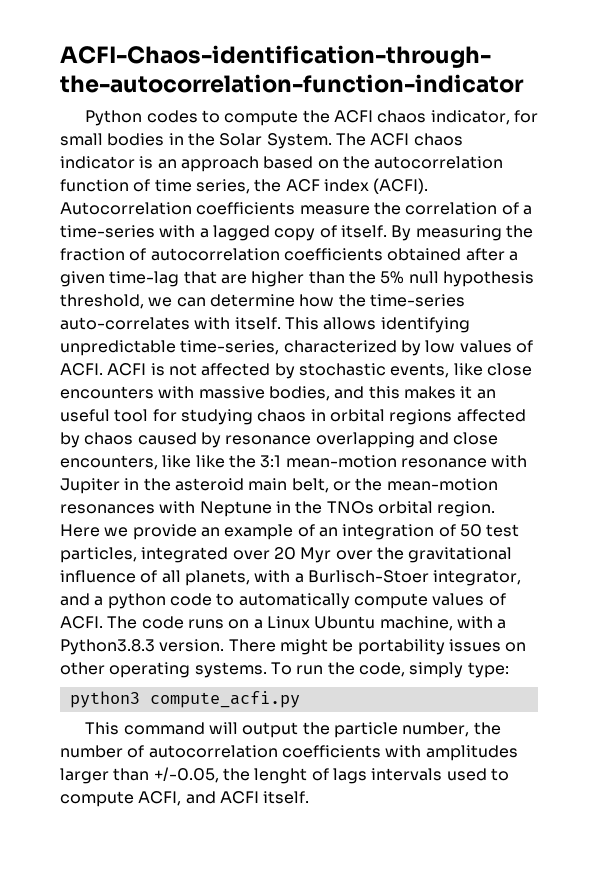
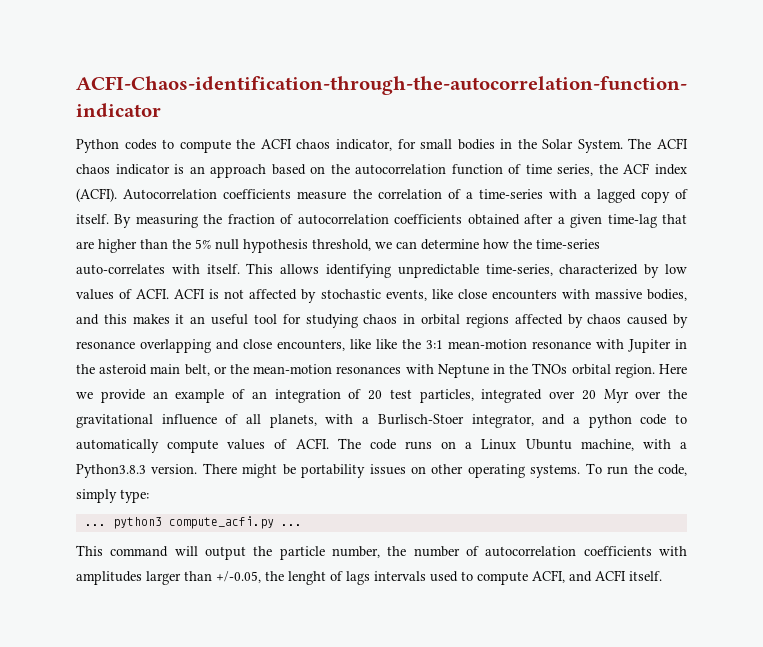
[459,524,482,537] 50 -> [368,390,382,400] 20
(509, 670) none -> [84,524,106,526] ...
(300, 699) none -> [280,524,302,526] ...

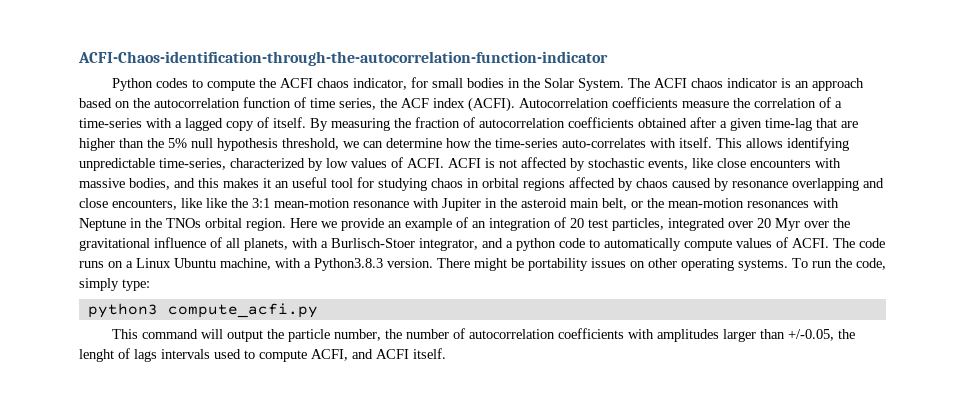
[84,524,106,526] ... -> (150, 285) none
[280,524,302,526] ... -> (318, 310) none

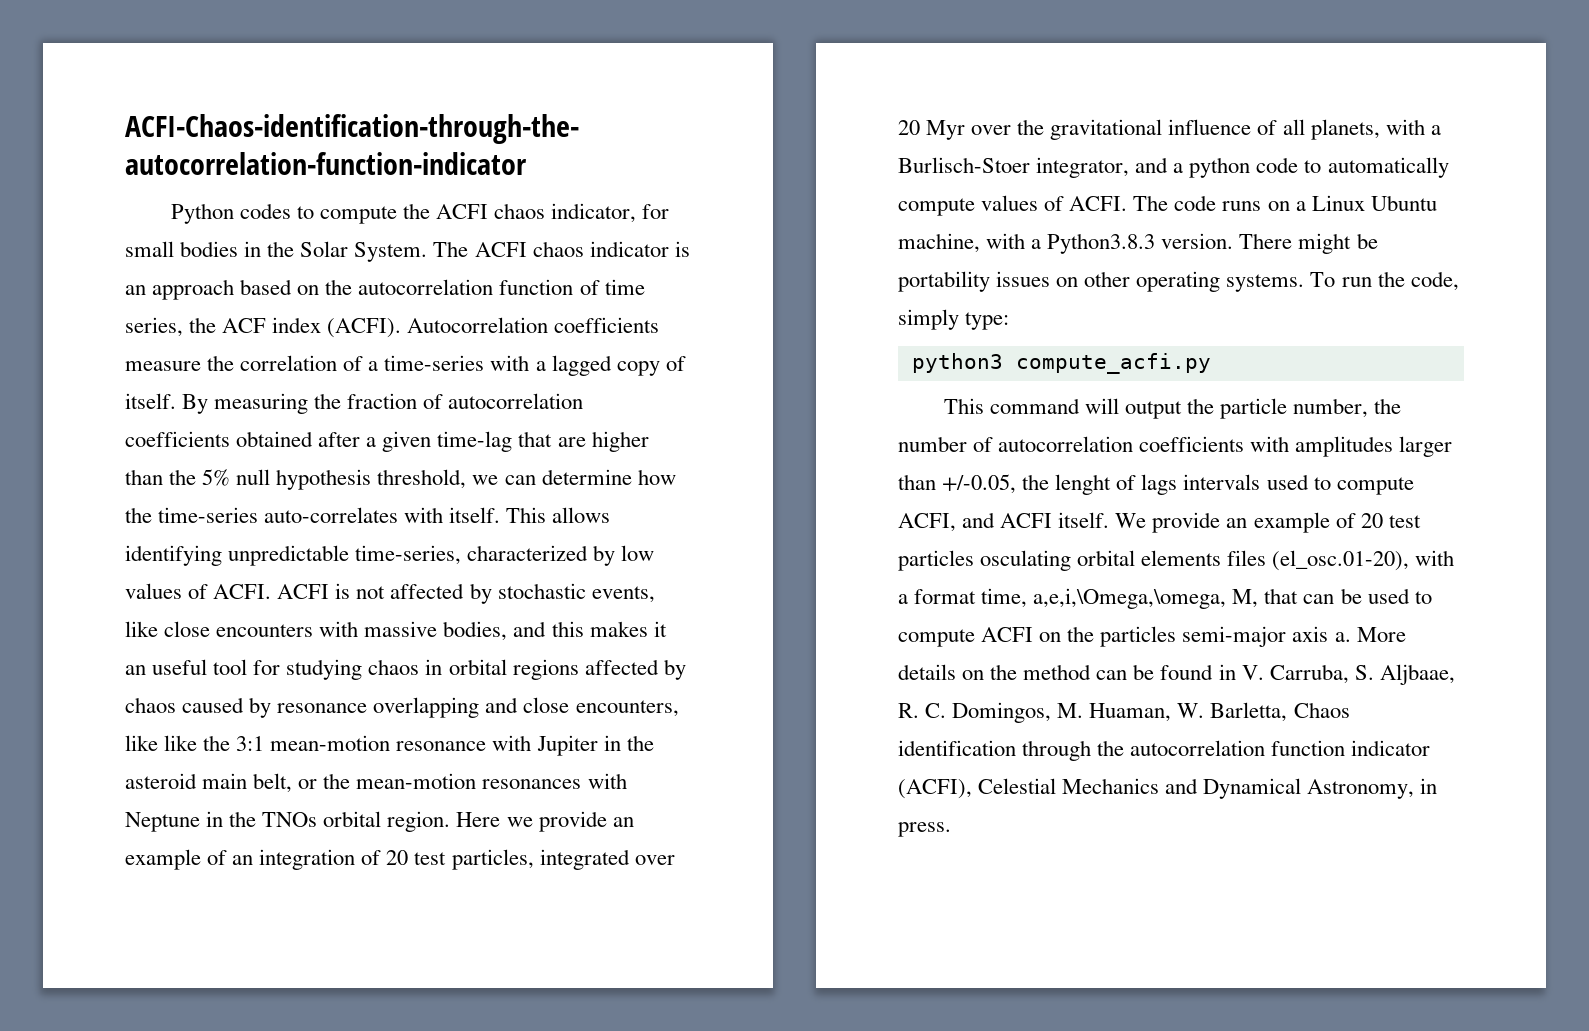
(446, 353) none -> [1115,512,1421,533] [898,550,1455,571] [898,588,1432,609] [898,626,1406,647] [898,664,1455,685] [898,702,1350,723] [898,740,1431,761] [898,778,1438,799] [898,822,951,837] We provide an example of 20 test particles osculating orbital elements files (el_osc.01-20), with a format time, a,e,i,\Omega,\omega, M, that can be used to compute ACFI on the particles semi-major axis a. More details on the method can be found in V. Carruba, S. Aljbaae, R. C. Domingos, M. Huaman, W. Barletta, Chaos identification through the autocorrelation function indicator (ACFI), Celestial Mechanics and Dynamical Astronomy, in press.

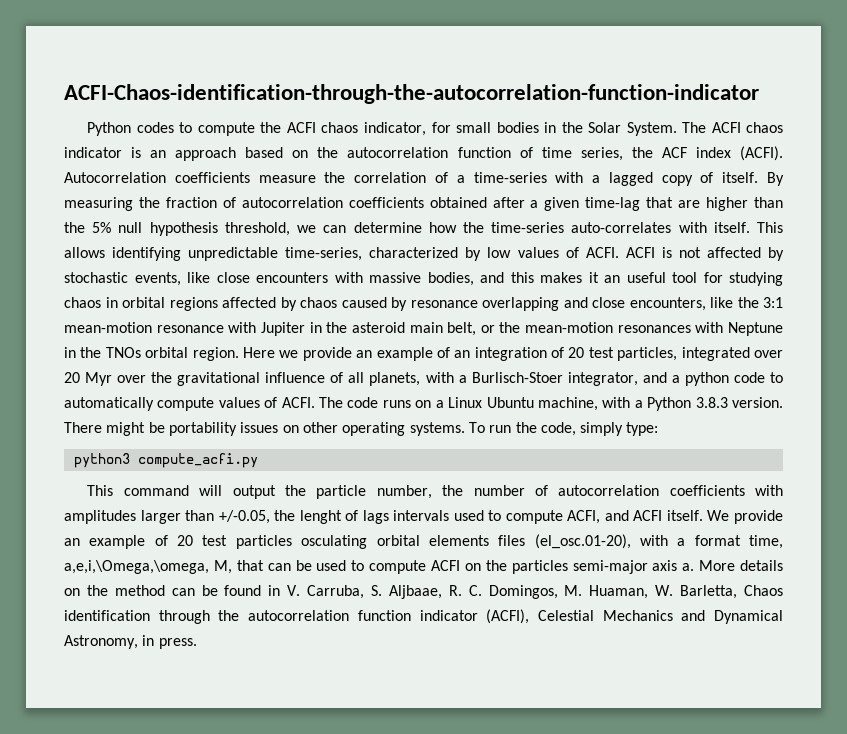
[164,735,198,751] like -> (733, 302) none
[1047,233,1156,254] Python3.8.3 -> [647,397,728,411] Python 3.8.3

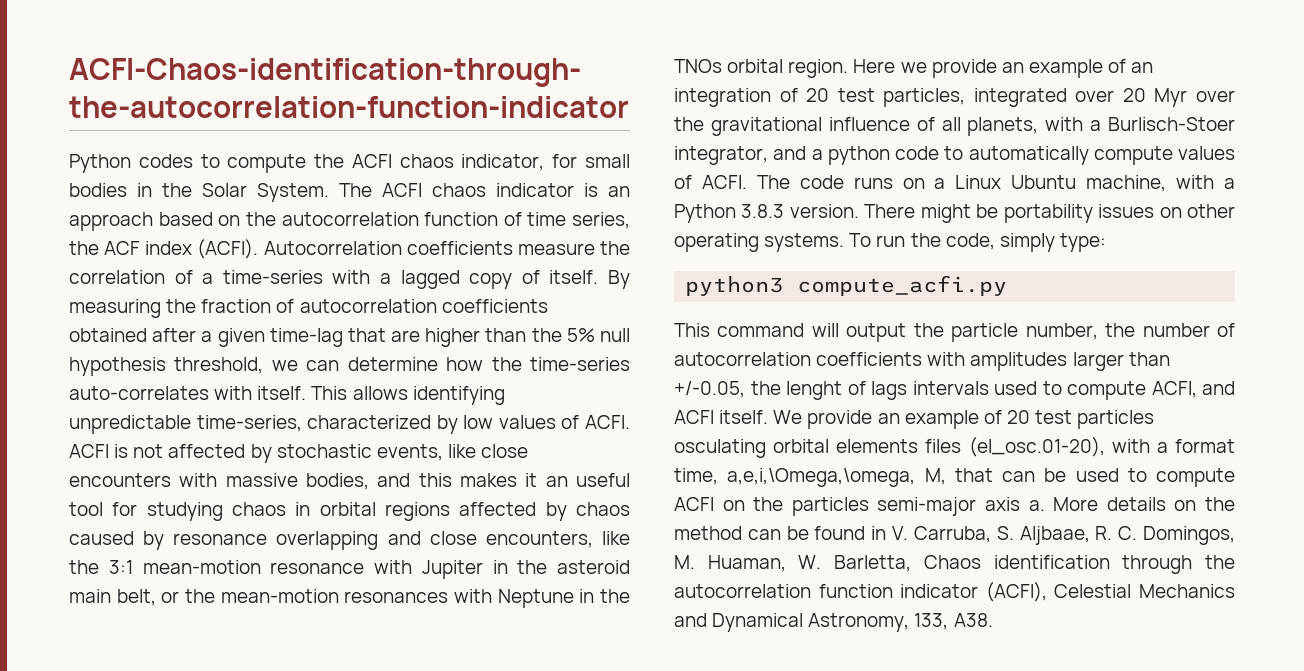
[142,635,197,649] in press. -> [914,613,993,630] 133, A38.

